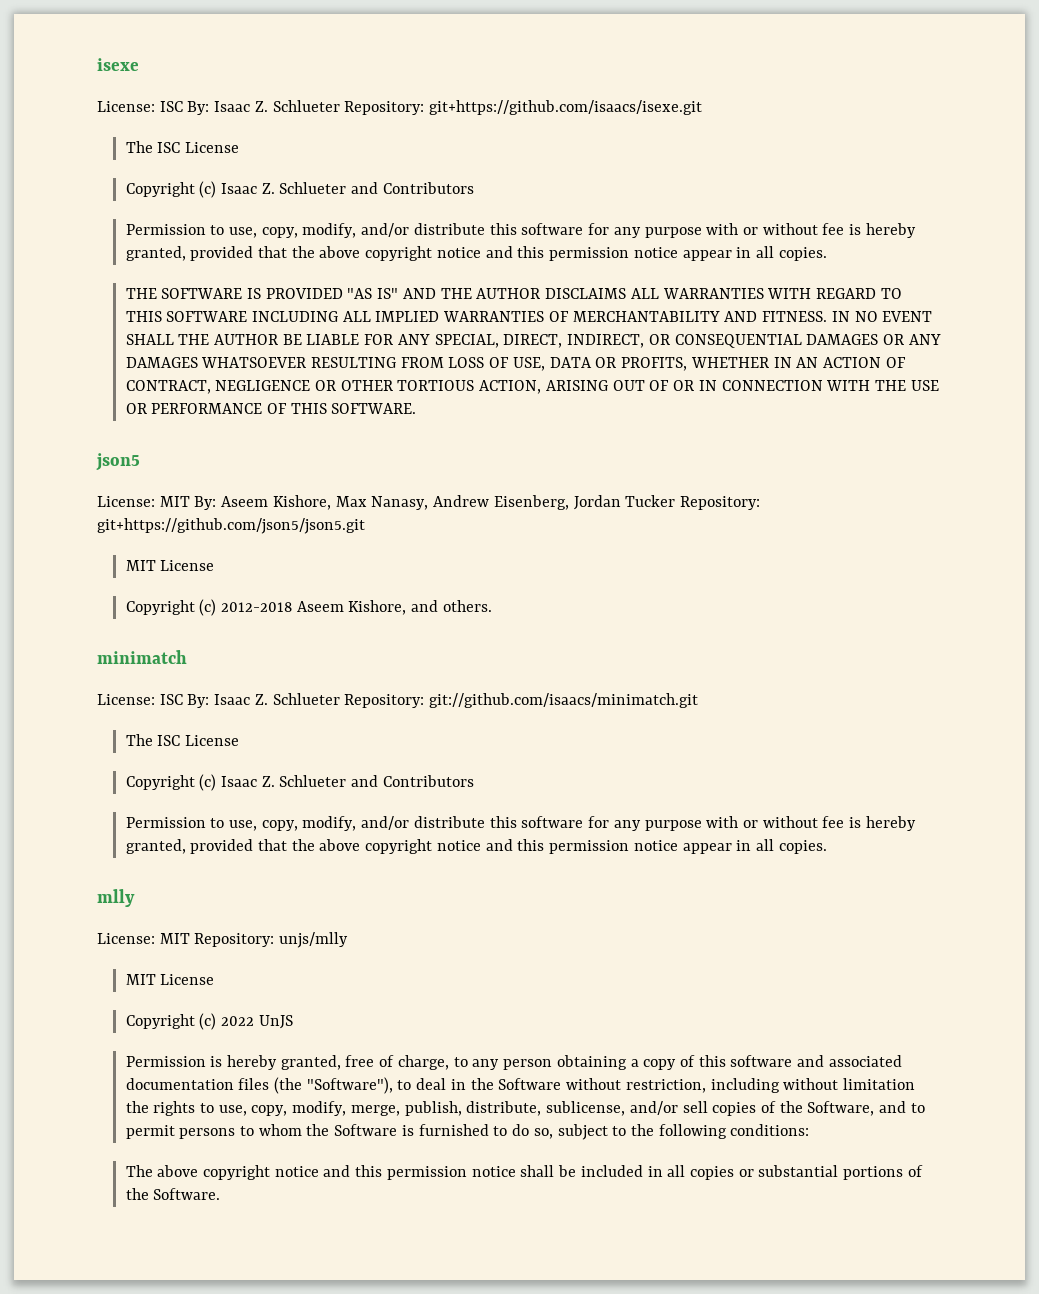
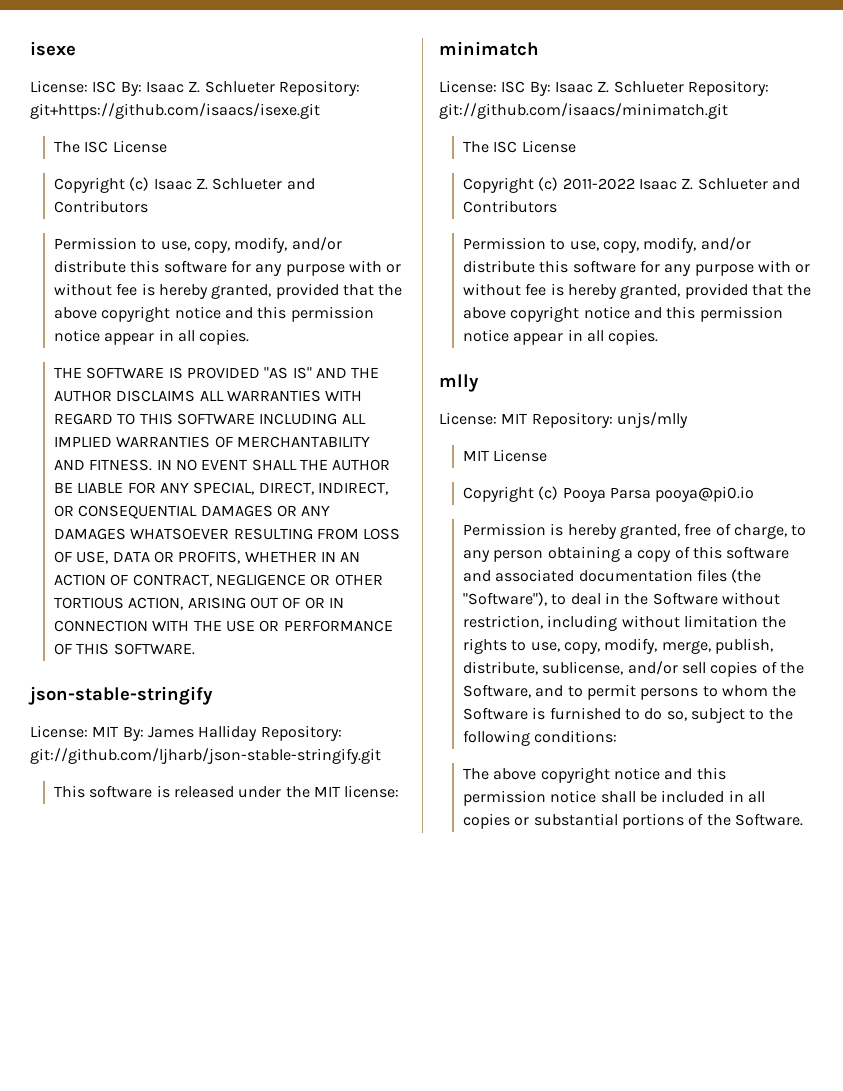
[96,453,140,471] json5 -> [28,686,213,705] json-stable-stringify
[221,495,760,510] [97,518,365,534] [125,560,215,571] [125,599,492,616] Aseem Kishore, Max Nanasy, Andrew Eisenberg, Jordan Tucker Repository: git+https://github.com/json5/json5.git // MIT License // Copyright (c) 2012-2018 Aseem Kishore, and others. -> [147,725,342,741] [30,748,381,764] [54,785,400,798] James Halliday Repository: git://github.com/ljharb/json-stable-stringify.git // This software is released under the MIT license:
(217, 782) none -> [562,178,635,190] 2011-2022
[220,1015,293,1029] 2022 UnJS -> [562,486,755,502] Pooya Parsa pooya@pi0.io

